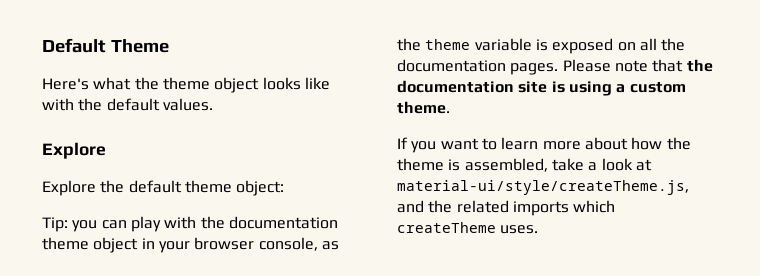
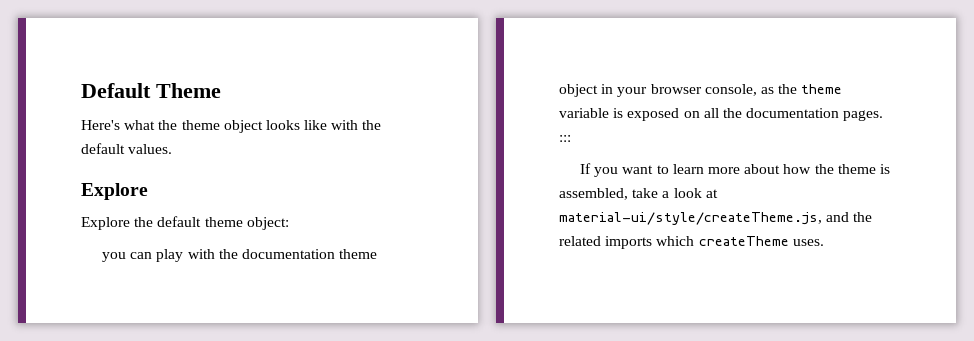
[42,217,68,232] Tip: -> (289, 223) none
[562,59,713,72] [397,80,686,96] [397,101,450,114] Please note that the documentation site is using a custom theme. -> [559,135,571,142] :::

